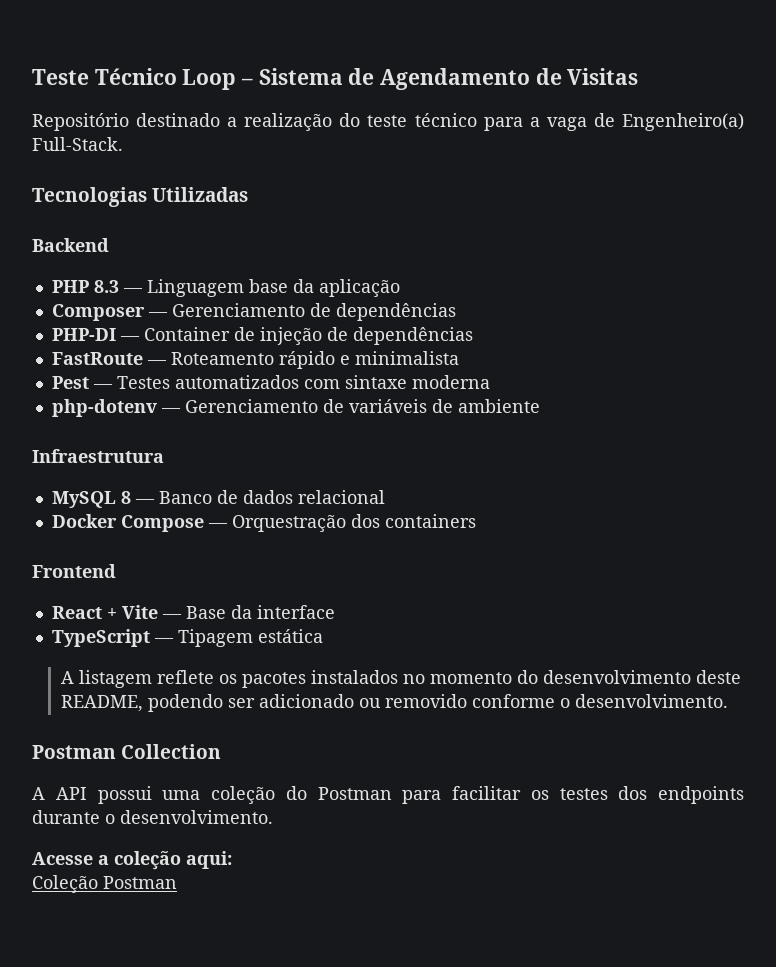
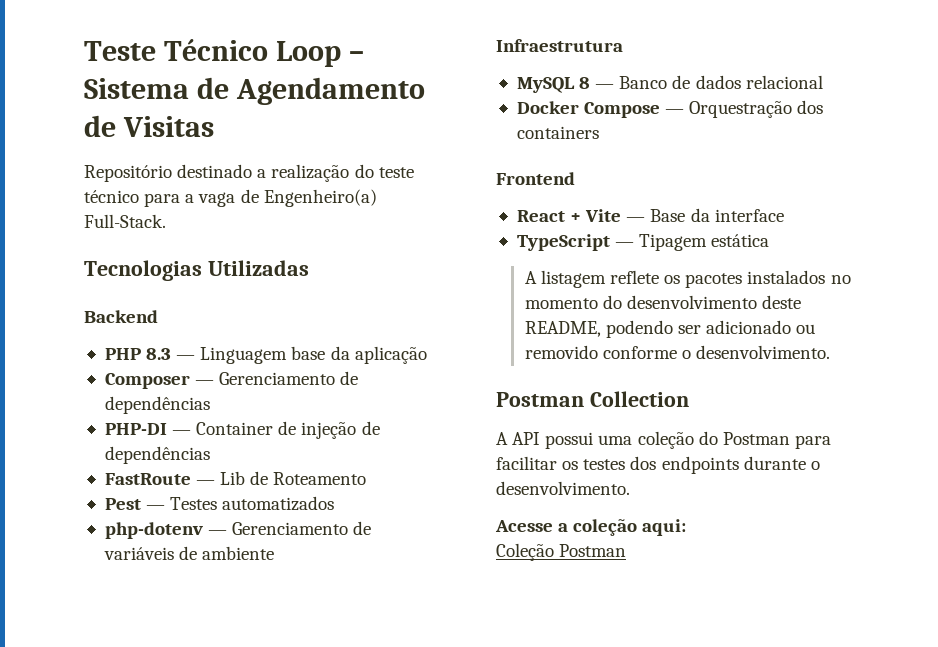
(167, 362) none -> [220,471,269,485] Lib de
[278,351,459,369] rápido e minimalista -> (367, 478) none
[303,375,490,389] com sintaxe moderna -> (335, 503) none

